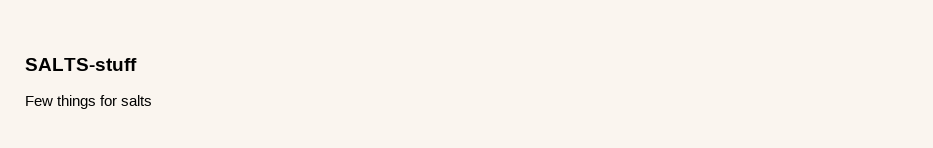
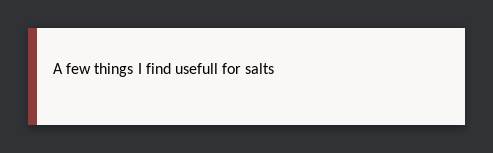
[25,58,137,71] [25,95,97,109] SALTS-stuff // Few things -> [53,63,218,77] A few things I find usefull

